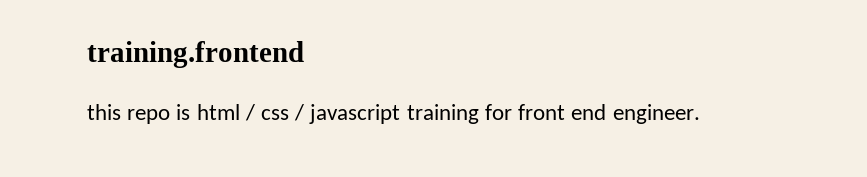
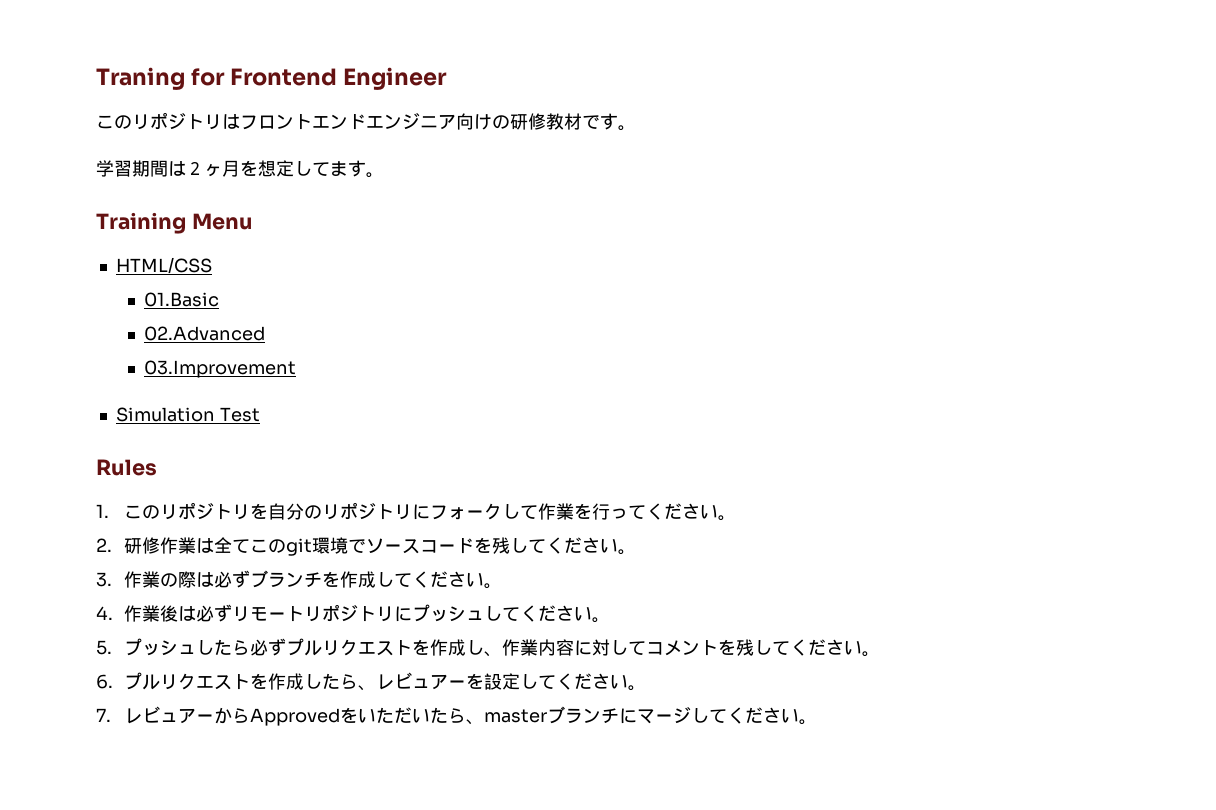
[87,41,304,68] [87,104,700,124] training.frontend // this repo is html / css / javascript training for front end engineer. -> [96,67,448,90] [96,112,636,131] [96,160,384,178] [96,212,253,234] [115,257,212,274] [143,292,219,307] [143,326,265,341] [143,360,296,378] [115,407,260,422] [96,459,157,476] [96,502,736,521] [96,537,636,556] [96,570,502,589] [96,604,610,623] [96,638,880,657] [96,672,646,691] [96,706,817,726] Traning for Frontend Engineer // このリポジトリはフロントエンドエンジニア向けの研修教材です。 // 学習期間は２ヶ月を想定してます。 // Training Menu // HTML/CSS // 01.Basic // 02.Advanced // 03.Improvement // Simulation Test // Rules // 1.このリポジトリを自分のリポジトリにフォークして作業を行ってください。 // 2.研修作業は全てこのgit環境でソースコードを残してください。 // 3.作業の際は必ずブランチを作成してください。 // 4.作業後は必ずリモートリポジトリにプッシュしてください。 // 5.プッシュしたら必ずプルリクエストを作成し、作業内容に対してコメントを残してください。 // 6.プルリクエストを作成したら、レビュアーを設定してください。 // 7.レビュアーからApprovedをいただいたら、masterブランチにマージしてください。

